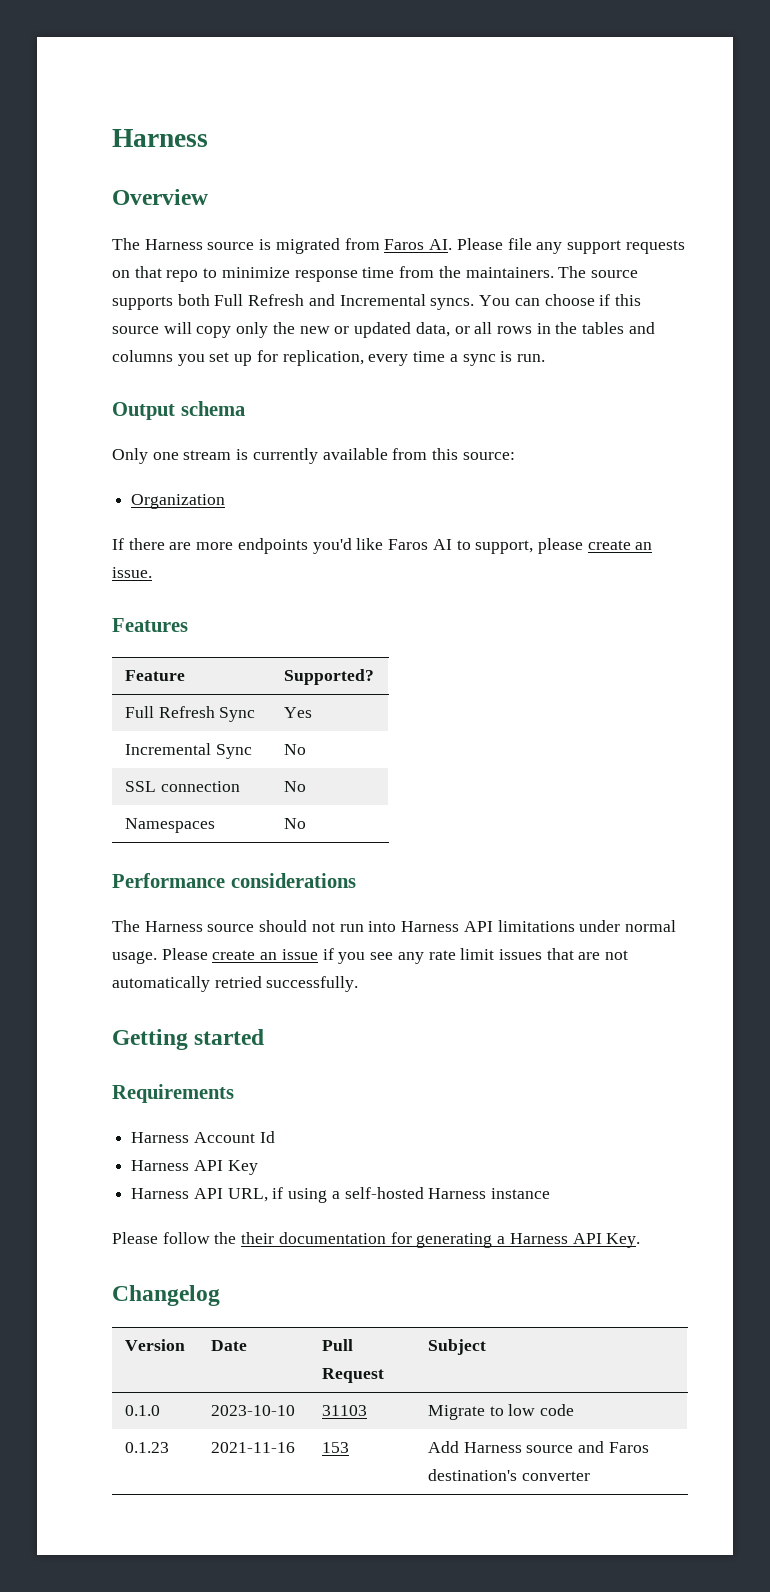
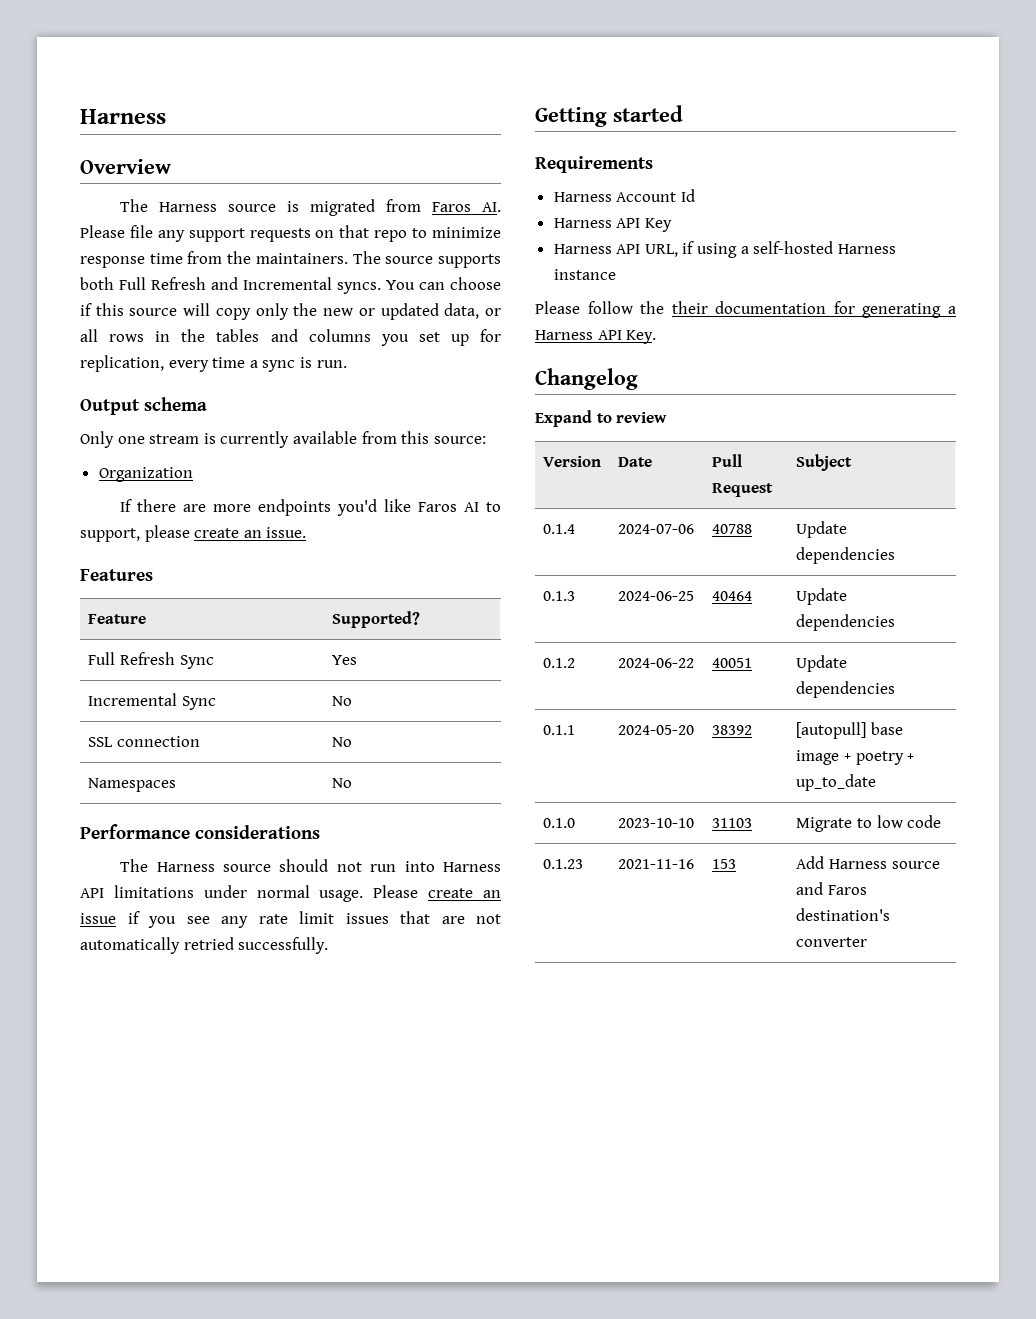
(220, 1295) none -> [535,410,668,427] // Expand to review
(486, 1347) none -> [543,524,576,534] [618,524,695,534] [712,524,753,534] [796,521,848,538] [796,547,896,564] [543,591,576,601] [618,591,695,601] [712,591,753,601] [796,588,848,605] [796,614,896,631] [543,658,576,668] [618,658,695,668] [712,658,753,668] [796,655,848,672] [796,681,896,698] [543,725,576,735] [618,725,695,735] [712,725,753,735] [796,722,904,739] [796,750,915,765] [796,774,877,791] // 0.1.4 | 2024-07-06 | 40788 | Update dependencies // 0.1.3 | 2024-06-25 | 40464 | Update dependencies // 0.1.2 | 2024-06-22 | 40051 | Update dependencies // 0.1.1 | 2024-05-20 | 38392 | [autopull] base image + poetry + up_to_date

